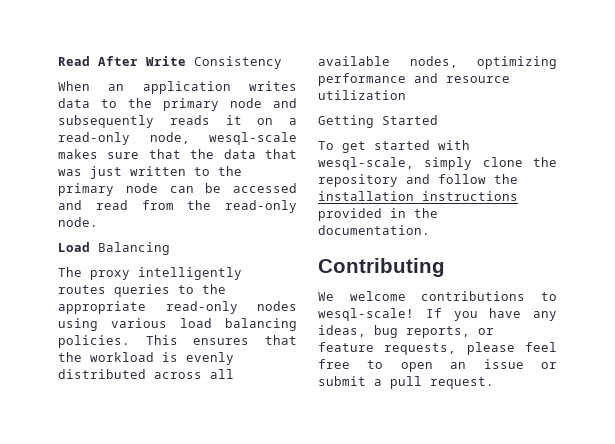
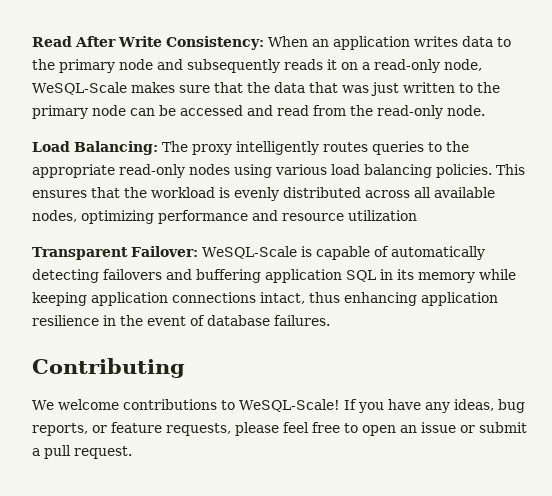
[194,56,282,69] Consistency // -> [166,36,264,50] Consistency:
[209,132,297,145] wesql-scale -> [32,82,127,95] WeSQL-Scale
[98,242,170,255] Balancing // -> [74,141,158,155] Balancing:
[318,115,438,128] [318,140,470,153] [318,157,557,170] [318,174,518,187] [318,191,518,201] [318,208,438,221] [318,225,430,235] Getting Started // To get started with wesql-scale, simply clone the repository and follow the installation instructions provided in the documentation. -> [32,246,485,260] [32,269,516,283] [32,292,498,306] [32,315,330,326] Transparent Failover: WeSQL-Scale is capable of automatically detecting failovers and buffering application SQL in its memory while keeping application connections intact, thus enhancing application resilience in the event of database failures.
[318,308,414,321] wesql-scale! -> [238,399,340,412] WeSQL-Scale!

